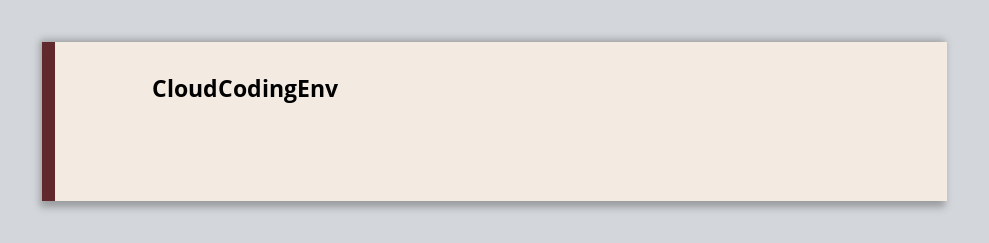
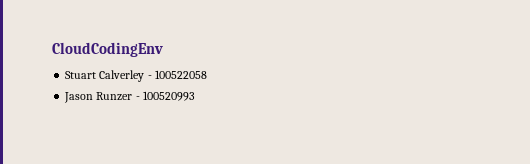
(339, 91) none -> [65,70,207,82] [64,91,195,103] // Stuart Calverley - 100522058 // Jason Runzer - 100520993

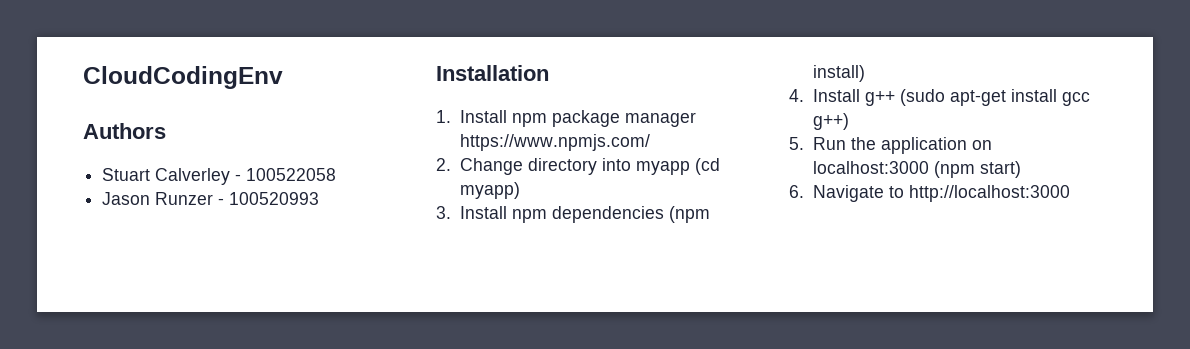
(163, 49) none -> [83,123,166,139] // Authors
(195, 96) none -> [436,65,549,81] [436,110,696,127] [459,134,650,151] [436,158,720,175] [459,182,520,199] [436,206,710,223] [812,65,865,82] [789,89,1090,106] [812,113,849,130] [789,137,992,154] [812,161,1021,178] [789,185,1070,202] // Installation // 1. Install npm package manager https://www.npmjs.com/ // 2. Change directory into myapp (cd myapp) // 3. Install npm dependencies (npm install) // 4. Install g++ (sudo apt-get install gcc g++) // 5. Run the application on localhost:3000 (npm start) // 6. Navigate to http://localhost:3000

